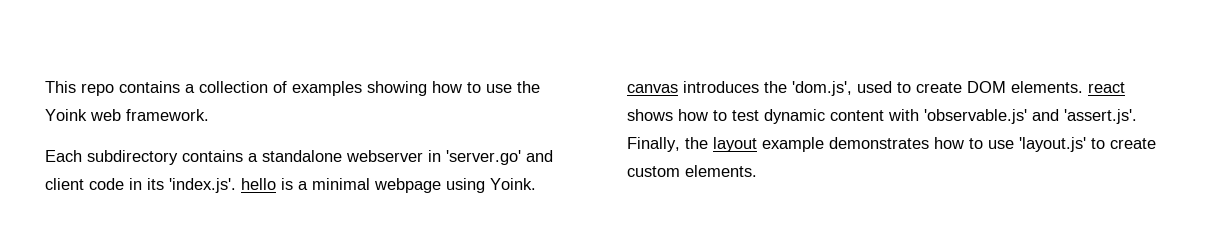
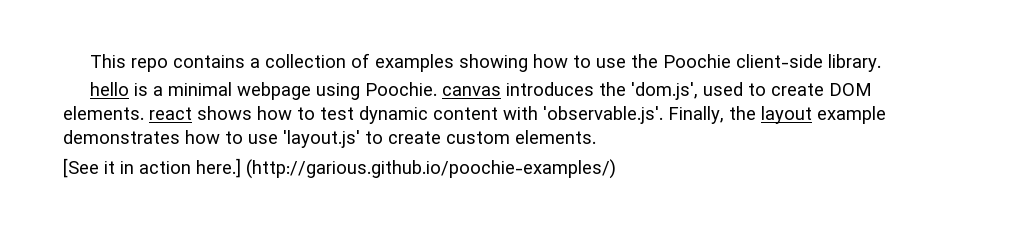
[45,109,209,121] [45,150,553,165] [45,178,236,193] Yoink web framework. // Each subdirectory contains a standalone webserver in 'server.go' and client code in its 'index.js'. -> [662,54,881,72] Poochie client-side library. //
[490,178,536,190] Yoink. -> [364,82,437,96] Poochie.
[924,109,1137,124] 'observable.js' and 'assert.js'. -> [543,106,663,124] 'observable.js'.
(757, 171) none -> [63,158,616,179] // [See it in action here.] (http://garious.github.io/poochie-examples/)

